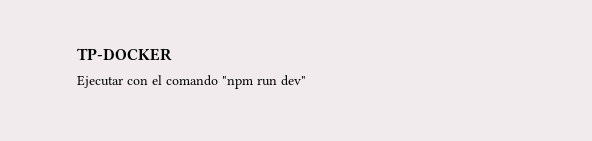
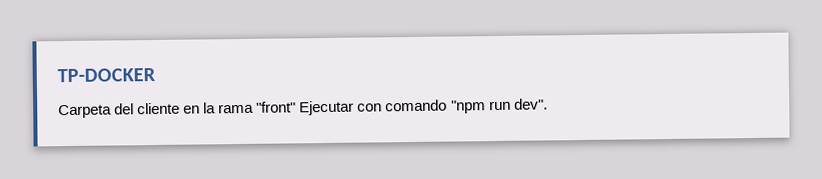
(172, 54) none -> [58,101,297,119] Carpeta del cliente en la rama "front"
[152,75,162,85] el -> (383, 107) none
[281,75,306,86] dev" -> [513,98,548,110] dev".

